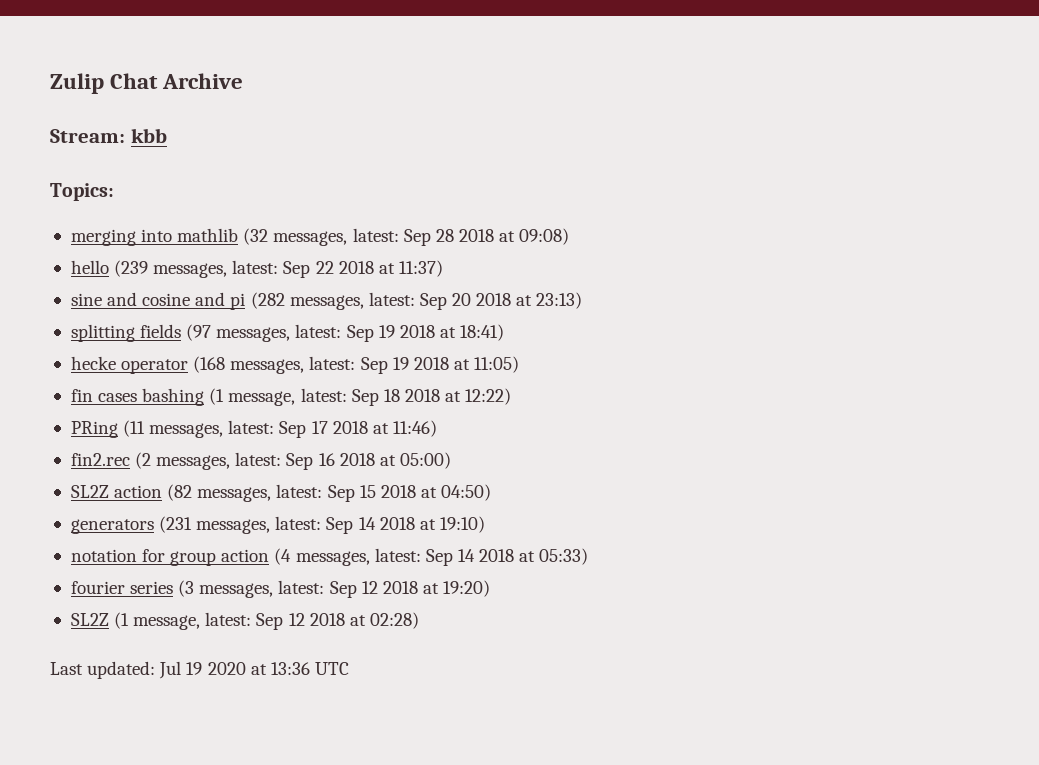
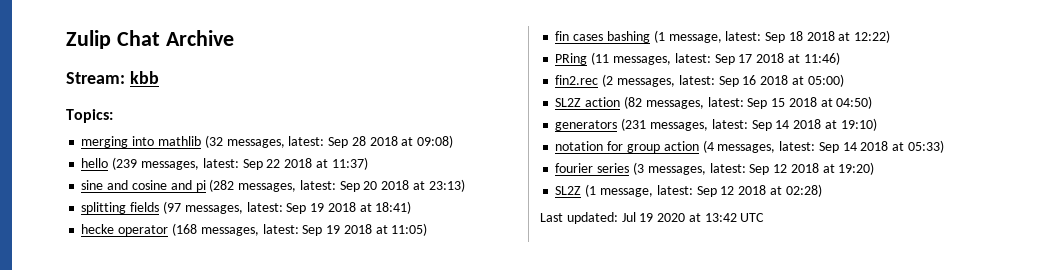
[270,662,310,675] 13:36 -> [704,213,737,222] 13:42

